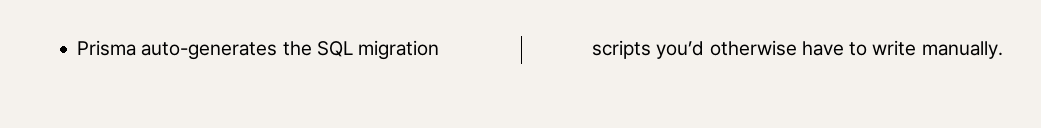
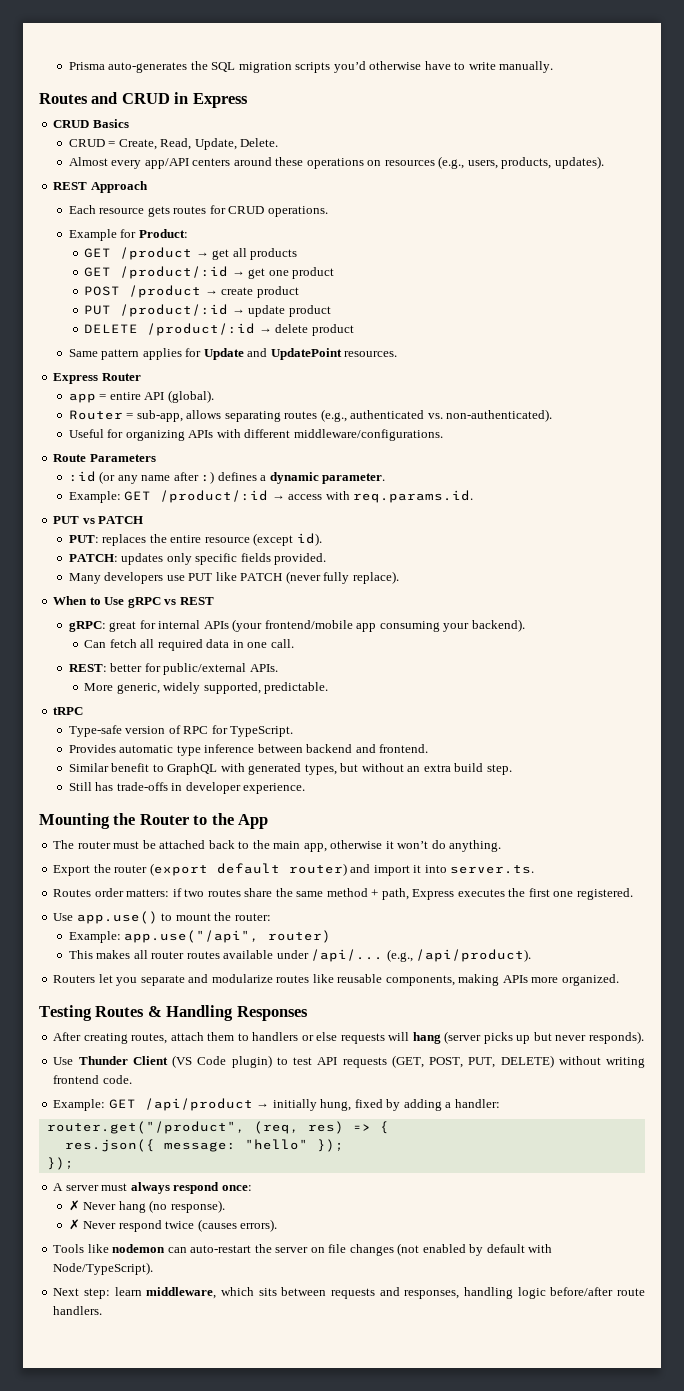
(1003, 50) none -> [39,92,248,108] [53,119,129,128] [68,138,279,150] [68,156,604,169] [53,181,148,193] [68,205,328,217] [68,229,188,241] [84,247,298,260] [84,266,335,279] [84,285,299,298] [84,304,331,317] [84,323,354,336] [68,348,398,360] [53,373,141,384] [68,390,214,403] [68,409,553,422] [68,429,443,441] [53,454,156,462] [68,471,386,484] [68,490,474,503] [53,516,144,524] [68,533,322,546] [68,553,327,565] [68,571,399,584] [53,596,214,608] [68,619,525,632] [84,639,294,651] [68,663,278,675] [84,682,329,694] [53,707,84,715] [68,725,294,737] [68,744,429,756] [68,763,512,775] [68,782,306,794] [39,813,269,829] [53,840,502,852] [53,863,535,876] [53,888,633,900] [53,911,271,924] [68,930,332,943] [68,949,532,962] [53,974,619,986] [39,1005,308,1021] [53,1031,644,1044] [53,1055,645,1068] [53,1075,132,1084] [53,1098,500,1111] [46,1121,389,1134] [64,1139,344,1152] [46,1157,74,1170] [53,1182,252,1194] [68,1200,225,1213] [68,1219,278,1232] [53,1243,553,1256] [53,1262,154,1275] [53,1287,645,1299] [53,1306,103,1315] // Routes and CRUD in Express // CRUD Basics // CRUD = Create, Read, Update, Delete. // Almost every app/API centers around these operations on resources (e.g., users, products, updates). // REST Approach // Each resource gets routes for CRUD operations. // Example for Product: // GET /product → get all products // GET /product/:id → get one product // POST /product → create product // PUT /product/:id → update product // DELETE /product/:id → delete product // Same pattern applies for Update and UpdatePoint resources. // Express Router // app = entire API (global). // Router = sub-app, allows separating routes (e.g., authenticated vs. non-authenticated). // Useful for organizing APIs with different middleware/configurations. // Route Parameters // :id (or any name after :) defines a dynamic parameter. // Example: GET /product/:id → access with req.params.id. // PUT vs PATCH // PUT: replaces the entire resource (except id). // PATCH: updates only specific fields provided. // Many developers use PUT like PATCH (never fully replace). // When to Use gRPC vs REST // gRPC: great for internal APIs (your frontend/mobile app consuming your backend). // Can fetch all required data in one call. // REST: better for public/external APIs. // More generic, widely supported, predictable. // tRPC // Type-safe version of RPC for TypeScript. // Provides automatic type inference between backend and frontend. // Similar benefit to GraphQL with generated types, but without an extra build step. // Still has trade-offs in developer experience. // Mounting the Router to the App // The router must be attached back to the main app, otherwise it won’t do anything. // Export the router (export default router) and import it into server.ts. // Routes order matters: if two routes share the same method + path, Express executes the first one registered. // Use app.use() to mount the router: // Example: app.use("/api", router) // This makes all router routes available under /api/... (e.g., /api/product). // Routers let you separate and modularize routes like reusable components, making APIs more organized. // Testing Routes & Handling Responses // After creating routes, attach them to handlers or else requests will hang (server picks up but never responds). // Use Thunder Client (VS Code plugin) to test API requests (GET, POST, PUT, DELETE) without writing frontend code. // Example: GET /api/product → initially hung, fixed by adding a handler: // router.get("/product", (req, res) => { // res.json({ message: "hello" }); // }); // A server must always respond once: // ✗ Never hang (no response). // ✗ Never respond twice (causes errors). // Tools like nodemon can auto-restart the server on file changes (not enabled by default with Node/TypeScript). // Next step: learn middleware, which sits between requests and responses, handling logic before/after route handlers.

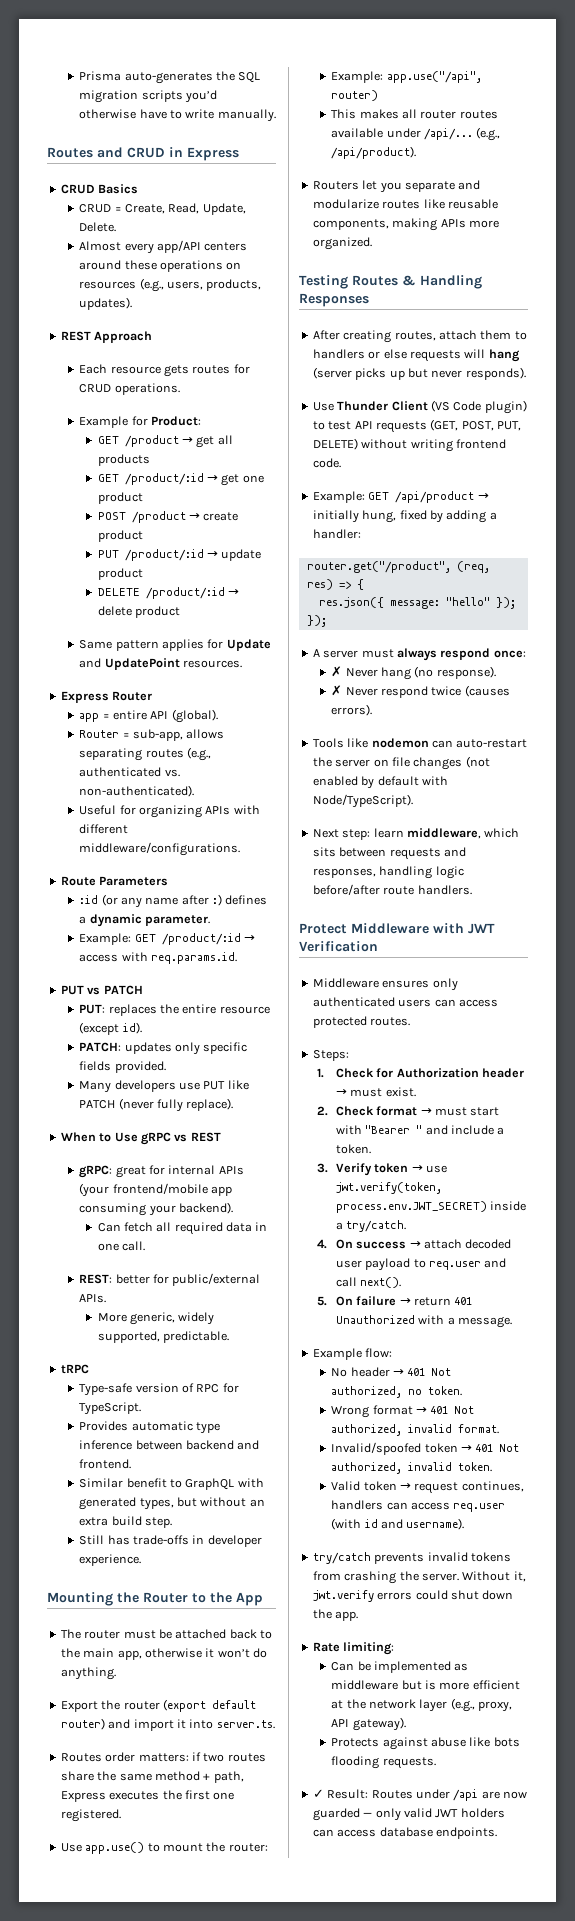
(103, 1310) none -> [299,923,495,934] [299,941,378,952] [312,978,458,991] [312,997,498,1007] [312,1016,411,1028] [312,1050,349,1061] [317,1068,524,1078] [335,1087,416,1097] [317,1106,500,1116] [335,1125,505,1135] [335,1144,371,1154] [317,1163,447,1176] [335,1182,442,1194] [335,1201,527,1213] [335,1220,407,1232] [317,1239,512,1249] [335,1258,507,1271] [335,1277,402,1288] [317,1296,473,1306] [335,1315,512,1328] [312,1348,393,1360] [331,1367,452,1377] [331,1386,463,1398] [331,1405,475,1418] [331,1424,500,1436] [331,1442,520,1455] [331,1462,493,1474] [331,1481,524,1494] [331,1500,506,1512] [331,1518,465,1530] [312,1552,511,1564] [312,1571,526,1584] [312,1590,514,1602] [312,1609,359,1621] [312,1642,395,1655] [331,1661,469,1673] [331,1680,520,1690] [331,1698,513,1712] [331,1717,406,1731] [331,1737,520,1750] [331,1756,436,1769] [312,1789,527,1801] [312,1808,505,1821] [312,1827,497,1839] // Protect Middleware with JWT Verification // Middleware ensures only authenticated users can access protected routes. // Steps: // 1. Check for Authorization header → must exist. // 2. Check format → must start with "Bearer " and include a token. // 3. Verify token → use jwt.verify(token, process.env.JWT_SECRET) inside a try/catch. // 4. On success → attach decoded user payload to req.user and call next(). // 5. On failure → return 401 Unauthorized with a message. // Example flow: // No header → 401 Not authorized, no token. // Wrong format → 401 Not authorized, invalid format. // Invalid/spoofed token → 401 Not authorized, invalid token. // Valid token → request continues, handlers can access req.user (with id and username). // try/catch prevents invalid tokens from crashing the server. Without it, jwt.verify errors could shut down the app. // Rate limiting: // Can be implemented as middleware but is more efficient at the network layer (e.g., proxy, API gateway). // Protects against abuse like bots flooding requests. // ✓ Result: Routes under /api are now guarded — only valid JWT holders can access database endpoints.

